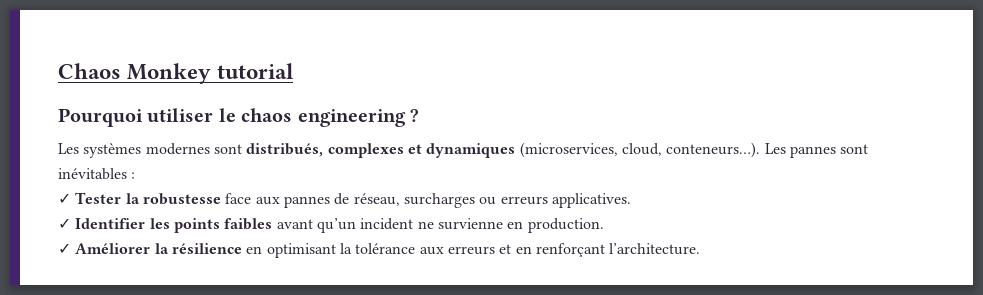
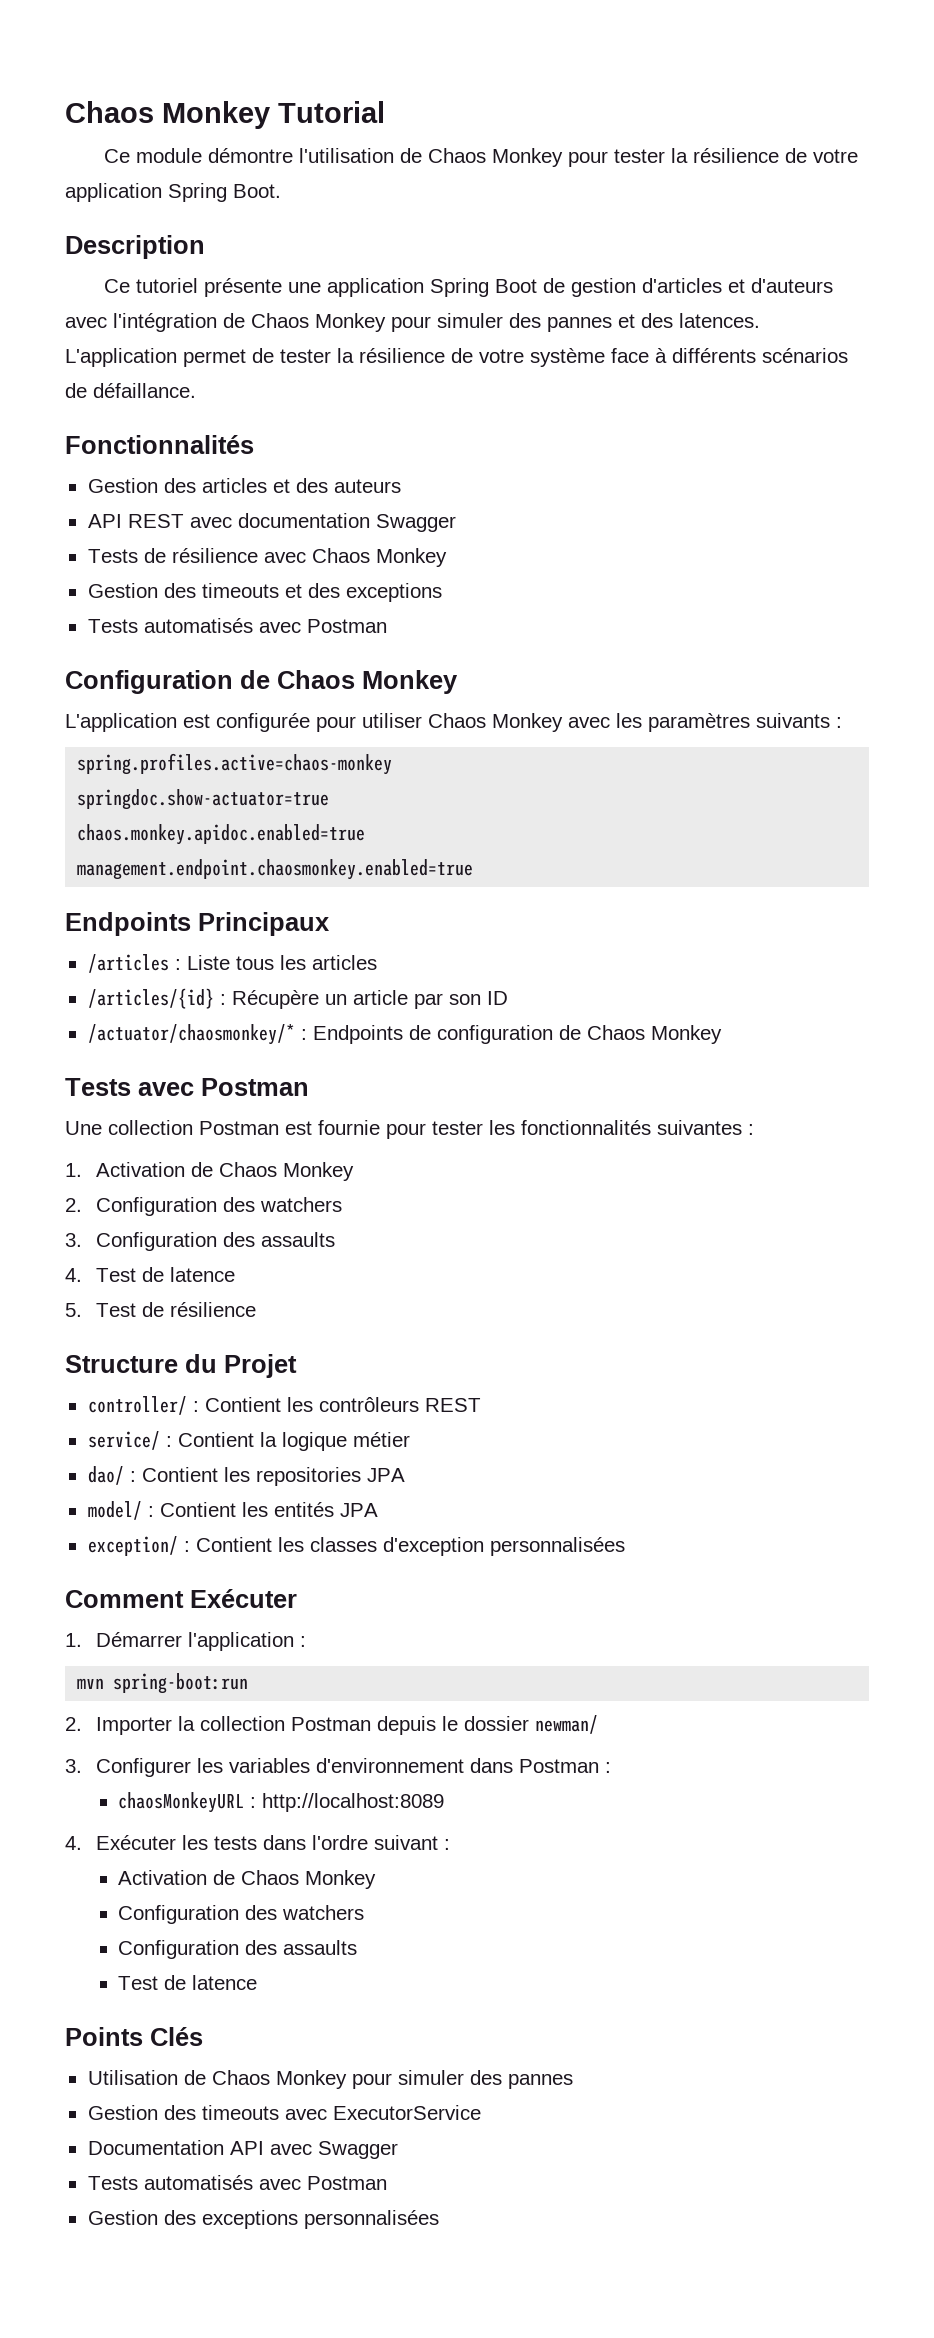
[58,63,295,84] [58,108,419,127] [58,142,869,158] [58,168,136,180] [58,192,631,208] [58,218,604,233] [58,243,701,258] Chaos Monkey tutorial // Pourquoi utiliser le chaos engineering ? // Les systèmes modernes sont distribués, complexes et dynamiques (microservices, cloud, conteneurs…). Les pannes sont inévitables : // ✓ Tester la robustesse face aux pannes de réseau, surcharges ou erreurs applicatives. // ✓ Identifier les points faibles avant qu’un incident ne survienne en production. // ✓ Améliorer la résilience en optimisant la tolérance aux erreurs et en renforçant l’architecture. -> [65,101,385,129] [103,148,858,167] [65,183,281,202] [65,235,205,259] [103,278,833,297] [65,313,760,332] [65,348,848,367] [65,383,196,398] [65,435,254,454] [87,478,401,493] [87,513,456,532] [87,548,447,567] [87,583,442,602] [87,618,387,633] [65,670,458,694] [65,713,842,732] [77,753,393,775] [77,789,330,810] [77,824,366,845] [77,859,474,880] [65,912,329,936] [87,954,377,973] [87,988,508,1009] [87,1024,722,1045] [65,1078,309,1096] [65,1120,754,1139] [65,1162,354,1181] [65,1197,342,1216] [65,1232,335,1251] [65,1267,235,1282] [65,1302,256,1317] [65,1354,297,1378] [87,1396,481,1415] [87,1431,410,1451] [87,1466,405,1486] [87,1501,378,1520] [87,1536,625,1556] [65,1589,297,1608] [65,1632,306,1651] [77,1673,249,1694] [65,1715,598,1735] [65,1758,611,1777] [118,1792,445,1813] [65,1835,450,1850] [118,1870,377,1889] [118,1905,365,1924] [118,1940,358,1959] [118,1975,258,1990] [65,2027,203,2046] [87,2070,573,2089] [87,2105,481,2120] [87,2140,398,2159] [87,2175,387,2190] [87,2210,439,2229] Chaos Monkey Tutorial // Ce module démontre l'utilisation de Chaos Monkey pour tester la résilience de votre application Spring Boot. // Description // Ce tutoriel présente une application Spring Boot de gestion d'articles et d'auteurs avec l'intégration de Chaos Monkey pour simuler des pannes et des latences. L'application permet de tester la résilience de votre système face à différents scénarios de défaillance. // Fonctionnalités // Gestion des articles et des auteurs // API REST avec documentation Swagger // Tests de résilience avec Chaos Monkey // Gestion des timeouts et des exceptions // Tests automatisés avec Postman // Configuration de Chaos Monkey // L'application est configurée pour utiliser Chaos Monkey avec les paramètres suivants : // spring.profiles.active=chaos-monkey // springdoc.show-actuator=true // chaos.monkey.apidoc.enabled=true // management.endpoint.chaosmonkey.enabled=true // Endpoints Principaux // /articles : Liste tous les articles // /articles/{id} : Récupère un article par son ID // /actuator/chaosmonkey/* : Endpoints de configuration de Chaos Monkey // Tests avec Postman // Une collection Postman est fournie pour tester les fonctionnalités suivantes : // 1. Activation de Chaos Monkey // 2. Configuration des watchers // 3. Configuration des assaults // 4. Test de latence // 5. Test de résilience // Structure du Projet // controller/ : Contient les contrôleurs REST // service/ : Contient la logique métier // dao/ : Contient les repositories JPA // model/ : Contient les entités JPA // exception/ : Contient les classes d'exception personnalisées // Comment Exécuter // 1. Démarrer l'application : // mvn spring-boot:run // 2. Importer la collection Postman depuis le dossier newman/ // 3. Configurer les variables d'environnement dans Postman : // chaosMonkeyURL : http://localhost:8089 // 4. Exécuter les tests dans l'ordre suivant : // Activation de Chaos Monkey // Configuration des watchers // Configuration des assaults // Test de latence // Points Clés // Utilisation de Chaos Monkey pour simuler des pannes // Gestion des timeouts avec ExecutorService // Documentation API avec Swagger // Tests automatisés avec Postman // Gestion des exceptions personnalisées

